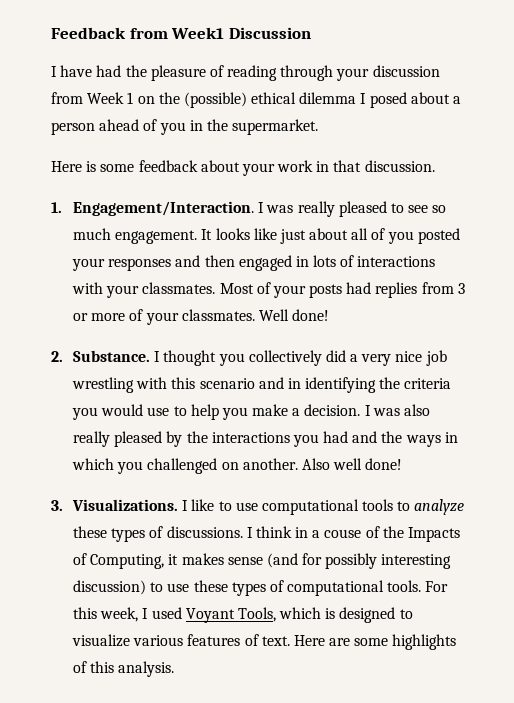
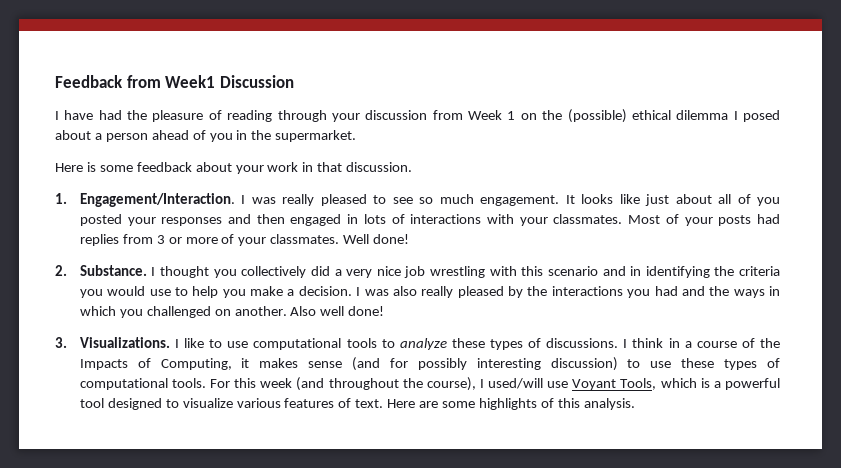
[324,529,362,538] couse -> [696,341,737,348] course
[100,607,182,622] week, I used -> [260,377,569,391] week (and throughout the course), I used/will use
(336, 613) none -> [713,378,780,390] [79,398,104,408] a powerful tool

